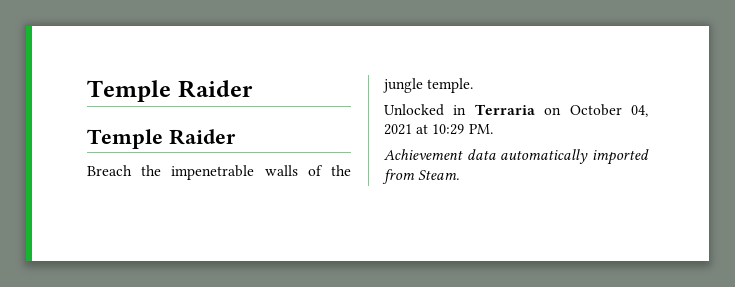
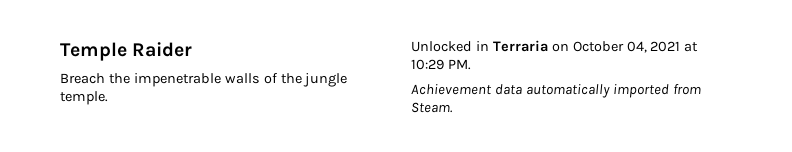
[87,80,253,102] [87,129,236,149] Temple Raider // Temple Raider -> [60,42,193,61] Temple Raider

